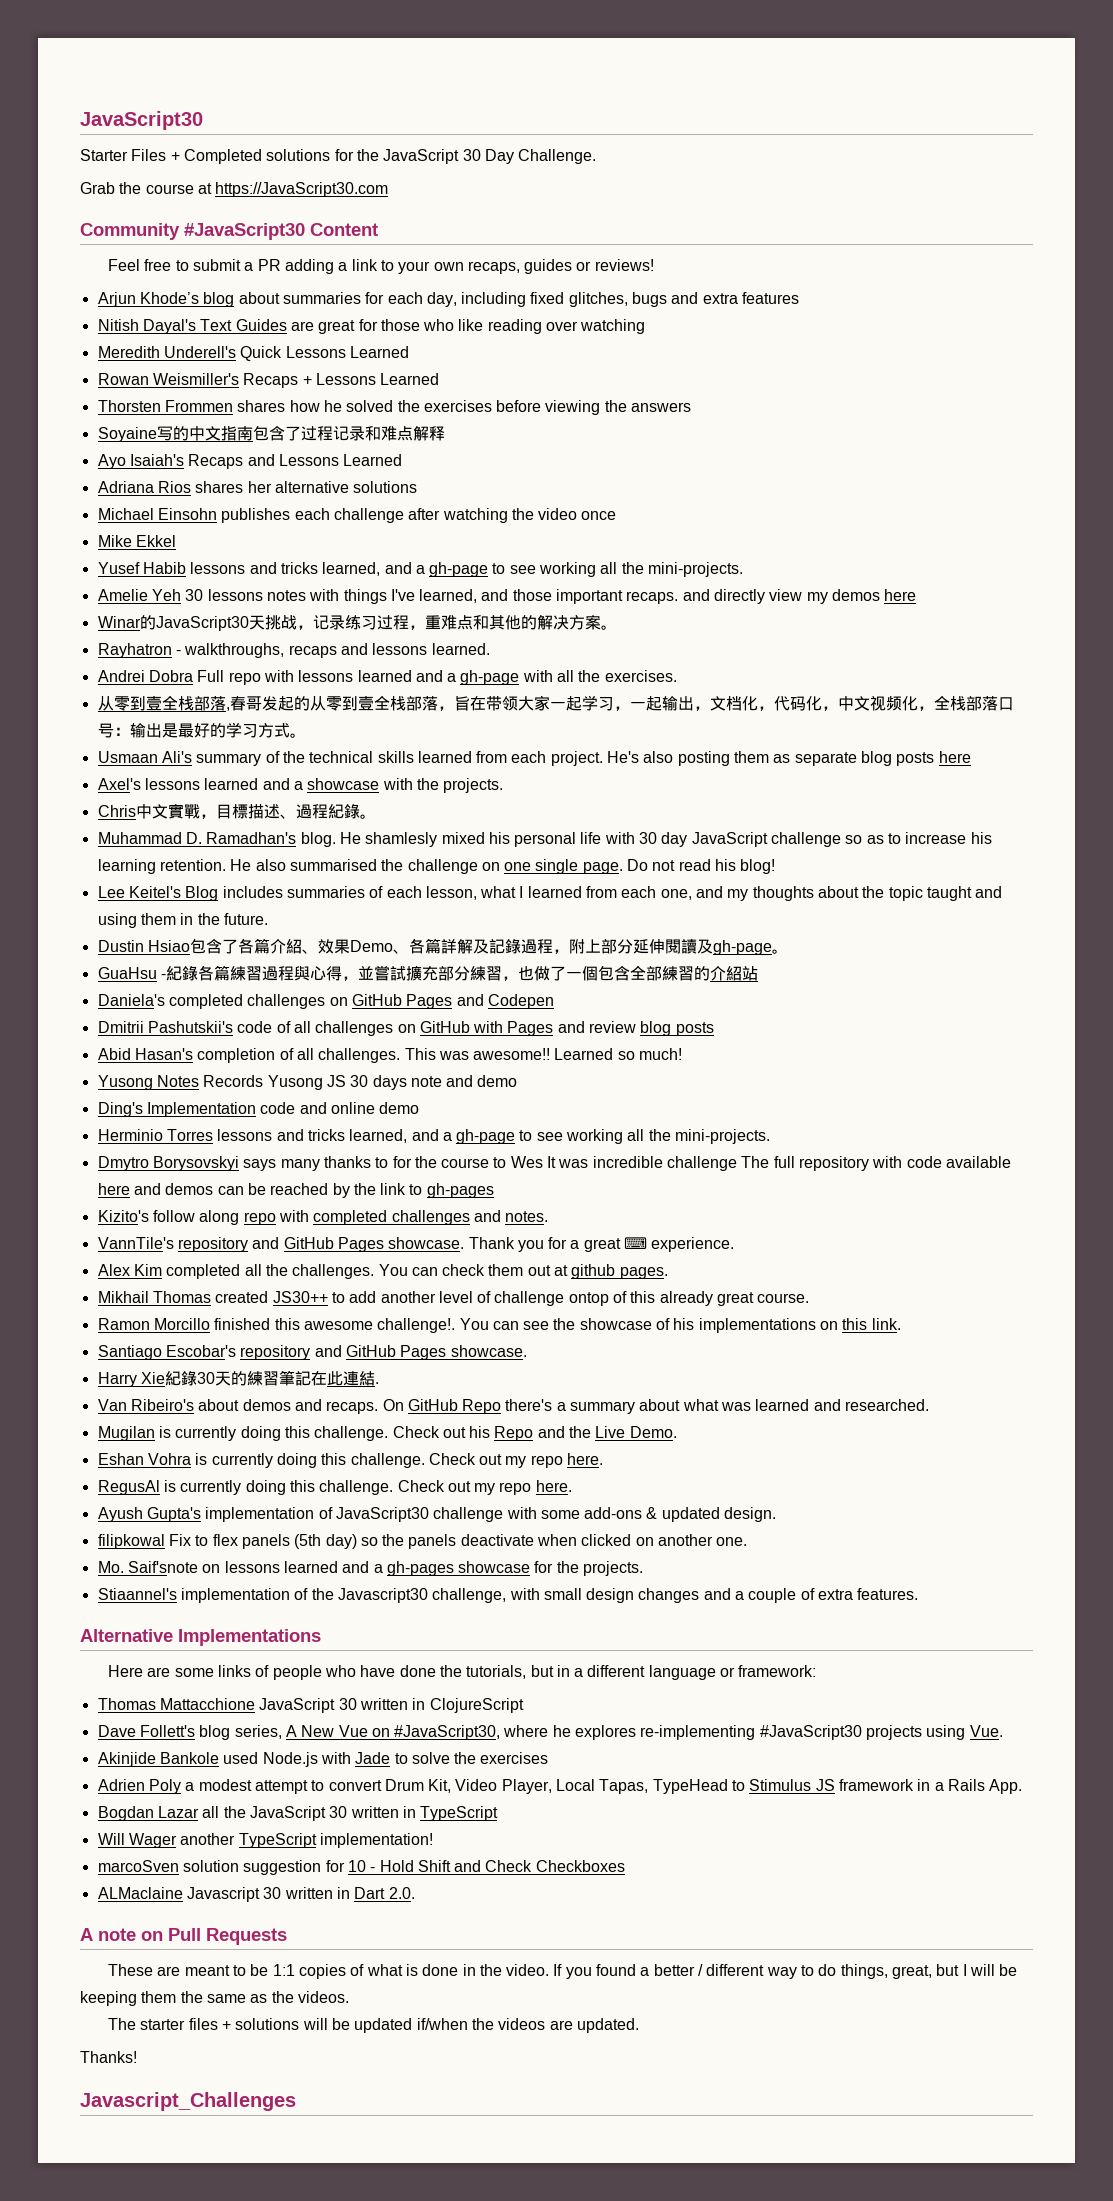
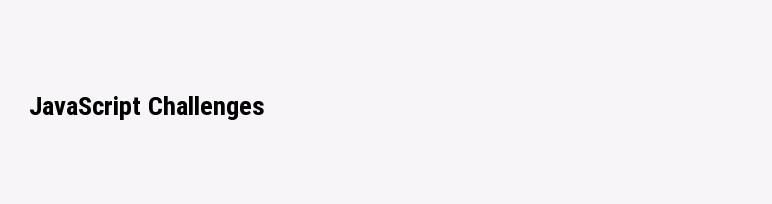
[80,111,203,130] [80,149,597,164] [80,182,389,197] [80,223,378,240] [108,259,654,274] [97,292,800,307] [97,319,646,334] [97,346,409,361] [97,373,440,388] [97,400,692,415] [97,425,445,442] [97,454,403,469] [97,481,418,493] [97,508,617,523] [97,535,176,547] [97,562,744,577] [97,589,917,604] [97,615,617,631] [97,643,490,658] [97,670,677,685] [97,695,1014,711] [97,722,306,738] [97,751,971,766] [97,778,504,793] [97,803,376,819] [97,832,992,847] [97,859,776,874] [97,886,1003,901] [97,913,268,928] [97,938,788,955] [97,965,758,981] [97,994,554,1009] [97,1021,714,1036] [97,1048,683,1063] [97,1075,518,1090] [97,1102,420,1117] [97,1129,771,1144] [97,1156,1012,1171] [97,1183,494,1198] [97,1210,549,1225] [97,1237,735,1252] [97,1264,668,1279] [97,1291,810,1306] [97,1318,901,1333] [97,1345,527,1360] [97,1370,379,1387] [97,1399,930,1414] [97,1426,677,1441] [97,1453,604,1468] [97,1480,572,1495] [97,1507,777,1522] [97,1534,748,1549] [97,1561,644,1576] [97,1588,919,1603] [80,1629,321,1646] [108,1665,817,1680] [97,1698,524,1713] [97,1725,1003,1740] [97,1752,549,1767] [97,1779,1023,1794] [97,1806,499,1821] [97,1833,433,1848] [97,1860,625,1875] [97,1887,415,1902] [80,1928,287,1945] [108,1964,1018,1979] [80,1991,349,2006] [108,2018,639,2033] [80,2051,137,2063] [80,2092,296,2111] JavaScript30 // Starter Files + Completed solutions for the JavaScript 30 Day Challenge. // Grab the course at https://JavaScript30.com // Community #JavaScript30 Content // Feel free to submit a PR adding a link to your own recaps, guides or reviews! // Arjun Khode’s blog about summaries for each day, including fixed glitches, bugs and extra features // Nitish Dayal's Text Guides are great for those who like reading over watching // Meredith Underell's Quick Lessons Learned // Rowan Weismiller's Recaps + Lessons Learned // Thorsten Frommen shares how he solved the exercises before viewing the answers // Soyaine写的中文指南包含了过程记录和难点解释 // Ayo Isaiah's Recaps and Lessons Learned // Adriana Rios shares her alternative solutions // Michael Einsohn publishes each challenge after watching the video once // Mike Ekkel // Yusef Habib lessons and tricks learned, and a gh-page to see working all the mini-projects. // Amelie Yeh 30 lessons notes with things I've learned, and those important recaps. and directly view my demos here // Winar的JavaScript30天挑战，记录练习过程，重难点和其他的解决方案。 // Rayhatron - walkthroughs, recaps and lessons learned. // Andrei Dobra Full repo with lessons learned and a gh-page with all the exercises. // 从零到壹全栈部落,春哥发起的从零到壹全栈部落，旨在带领大家一起学习，一起输出，文档化，代码化，中文视频化，全栈部落口号：输出是最好的学习方式。 // Usmaan Ali's summary of the technical skills learned from each project. He's also posting them as separate blog posts here // Axel's lessons learned and a showcase with the projects. // Chris中文實戰，目標描述、過程紀錄。 // Muhammad D. Ramadhan's blog. He shamlesly mixed his personal life with 30 day JavaScript challenge so as to increase his learning retention. He also summarised the challenge on one single page. Do not read his blog! // Lee Keitel's Blog includes summaries of each lesson, what I learned from each one, and my thoughts about the topic taught and using them in the future. // Dustin Hsiao包含了各篇介紹、效果Demo、各篇詳解及記錄過程，附上部分延伸閱讀及gh-page。 // GuaHsu -紀錄各篇練習過程與心得，並嘗試擴充部分練習，也做了一個包含全部練習的介紹站 // Daniela's completed challenges on GitHub Pages and Codepen // Dmitrii Pashutskii's code of all challenges on GitHub with Pages and review blog posts // Abid Hasan's completion of all challenges. This was awesome!! Learned so much! // Yusong Notes Records Yusong JS 30 days note and demo // Ding's Implementation code and online demo // Herminio Torres lessons and tricks learned, and a gh-page to see working all the mini-projects. // Dmytro Borysovskyi says many thanks to for the course to Wes It was incredible challenge The full repository with code available here and demos can be reached by the link to gh-pages // Kizito's follow along repo with completed challenges and notes. // VannTile's repository and GitHub Pages showcase. Thank you for a great ⌨ experience. // Alex Kim completed all the challenges. You can check them out at github pages. // Mikhail Thomas created JS30++ to add another level of challenge ontop of this already great course. // Ramon Morcillo finished this awesome challenge!. You can see the showcase of his implementations on this link. // Santiago Escobar's repository and GitHub Pages showcase. // Harry Xie紀錄30天的練習筆記在此連結. // Van Ribeiro's about demos and recaps. On GitHub Repo there's a summary about what was learned and researched. // Mugilan is currently doing this challenge. Check out his Repo and the Live Demo. // Eshan Vohra is currently doing this challenge. Check out my repo here. // RegusAl is currently doing this challenge. Check out my repo here. // Ayush Gupta's implementation of JavaScript30 challenge with some add-ons & updated design. // filipkowal Fix to flex panels (5th day) so the panels deactivate when clicked on another one. // Mo. Saif'snote on lessons learned and a gh-pages showcase for the projects. // Stiaannel's implementation of the Javascript30 challenge, with small design changes and a couple of extra features. // Alternative Implementations // Here are some links of people who have done the tutorials, but in a different language or framework: // Thomas Mattacchione JavaScript 30 written in ClojureScript // Dave Follett's blog series, A New Vue on #JavaScript30, where he explores re-implementing #JavaScript30 projects using Vue. // Akinjide Bankole used Node.js with Jade to solve the exercises // Adrien Poly a modest attempt to convert Drum Kit, Video Player, Local Tapas, TypeHead to Stimulus JS framework in a Rails App. // Bogdan Lazar all the JavaScript 30 written in TypeScript // Will Wager another TypeScript implementation! // marcoSven solution suggestion for 10 - Hold Shift and Check Checkboxes // ALMaclaine Javascript 30 written in Dart 2.0. // A note on Pull Requests // These are meant to be 1:1 copies of what is done in the video. If you found a better / different way to do things, great, but I will be keeping them the same as the videos. // The starter files + solutions will be updated if/when the videos are updated. // Thanks! // Javascript_Challenges -> [29,96,266,120] JavaScript Challenges

